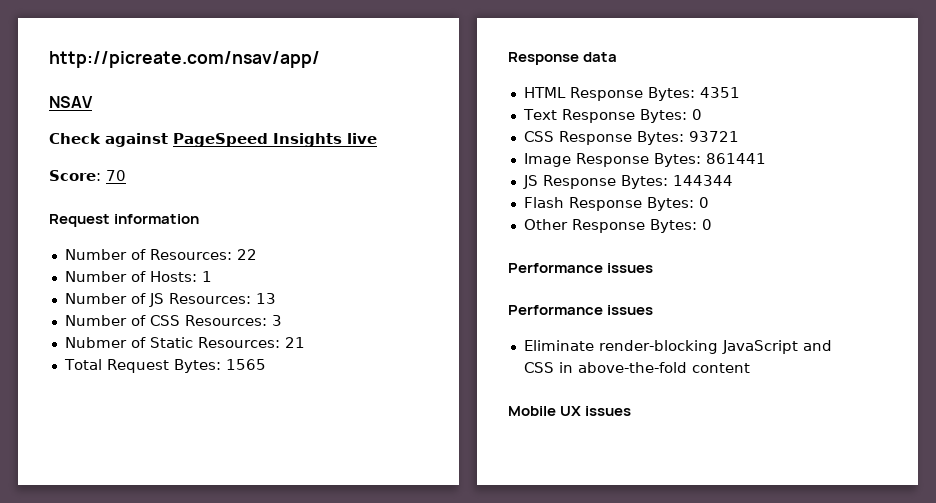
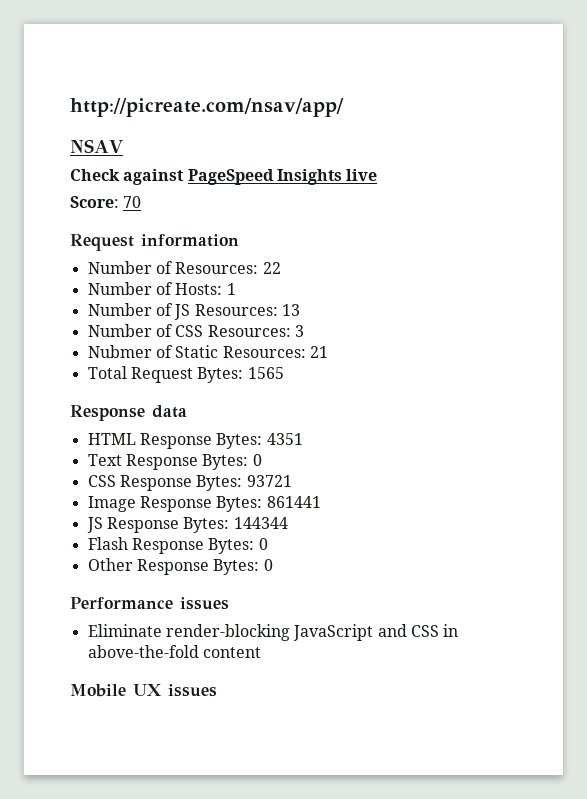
[508,305,654,315] // Performance issues -> (229, 603) none

